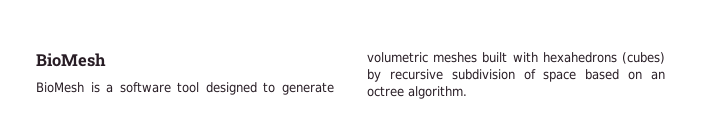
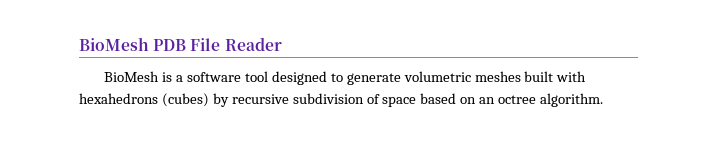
[36,53,106,67] BioMesh -> [79,37,282,51] BioMesh PDB File Reader

